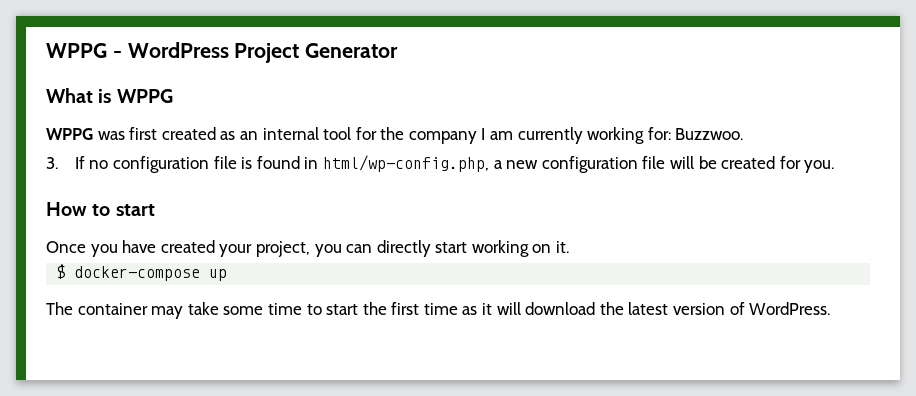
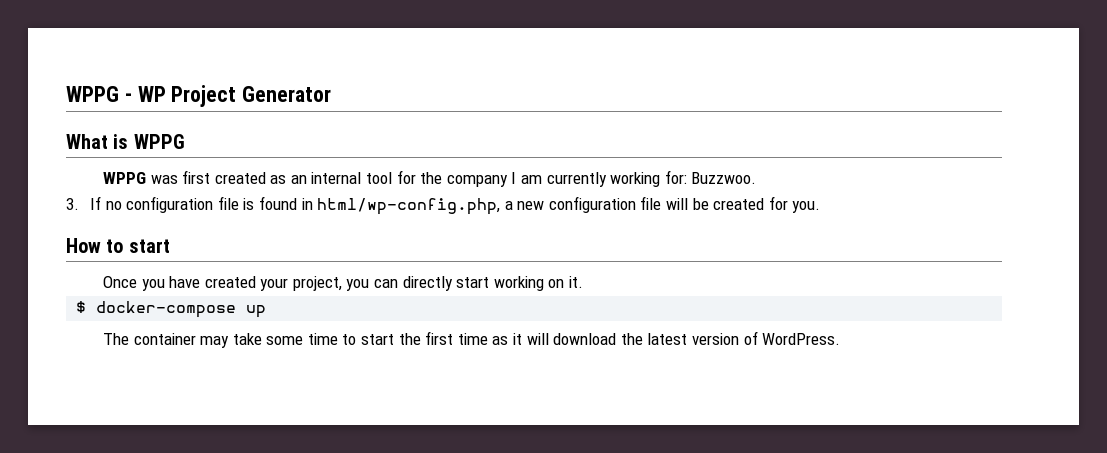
[127,42,229,58] WordPress -> [137,86,166,102] WP

